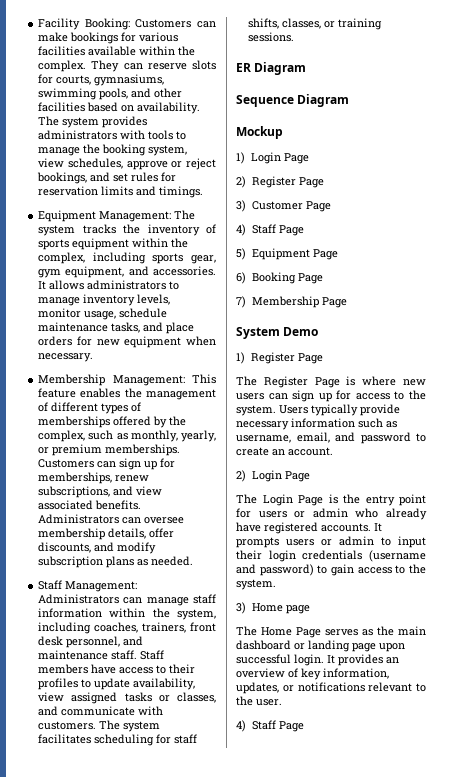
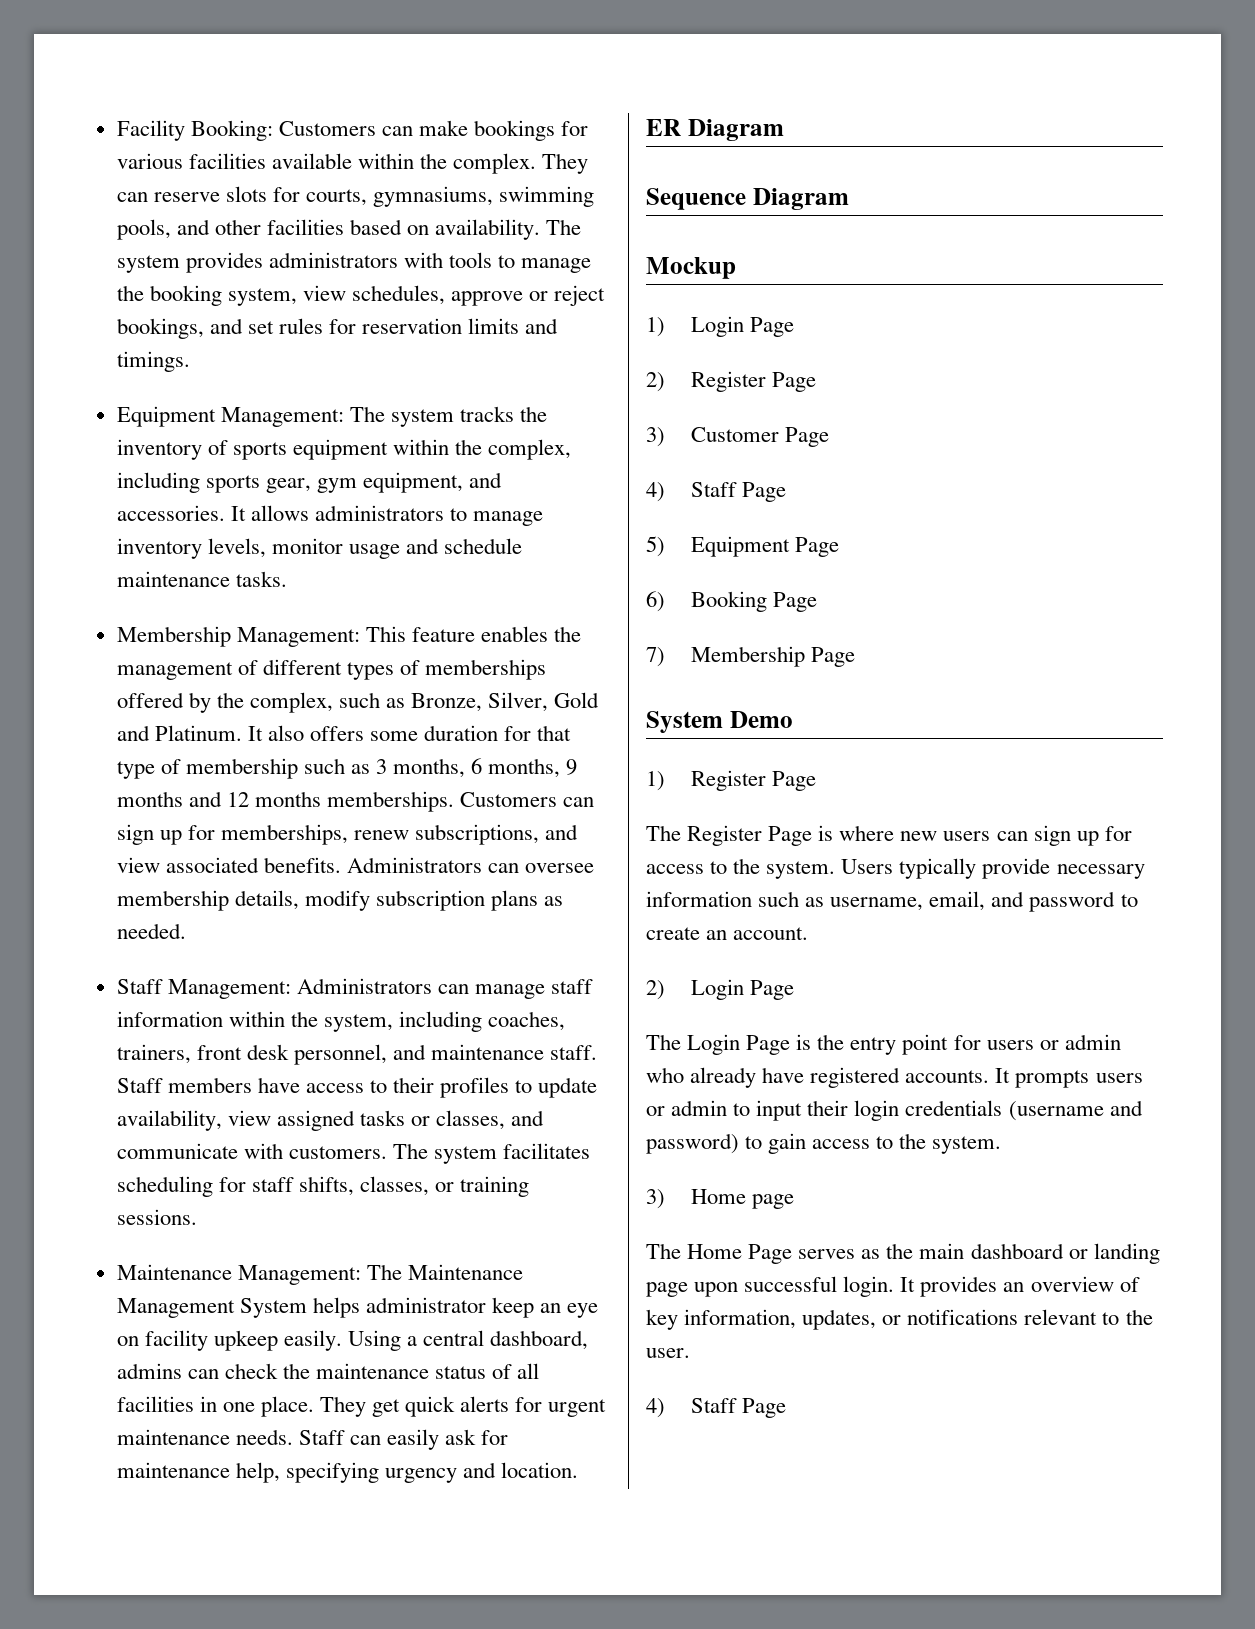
[84,308,168,320] [38,322,195,334] [38,336,216,348] [38,353,94,362] usage, schedule maintenance tasks, and place orders for new equipment when necessary. -> [348,538,523,559] [116,571,287,587] usage and schedule maintenance tasks.
[130,430,216,442] [38,444,103,456] monthly, yearly, or premium -> [411,692,600,712] [116,725,572,741] [116,758,578,779] [116,791,321,807] Bronze, Silver, Gold and Platinum. It also offers some duration for that type of membership such as 3 months, 6 months, 9 months and 12 months
[149,528,175,538] [38,542,115,553] offer discounts, and -> (299, 900) none
(295, 37) none -> [116,1264,523,1285] [116,1297,599,1318] [116,1330,589,1351] [116,1363,540,1379] [116,1396,607,1417] [116,1429,509,1450] [116,1462,579,1483] // Maintenance Management: The Maintenance Management System helps administrator keep an eye on facility upkeep easily. Using a central dashboard, admins can check the maintenance status of all facilities in one place. They get quick alerts for urgent maintenance needs. Staff can easily ask for maintenance help, specifying urgency and location.

